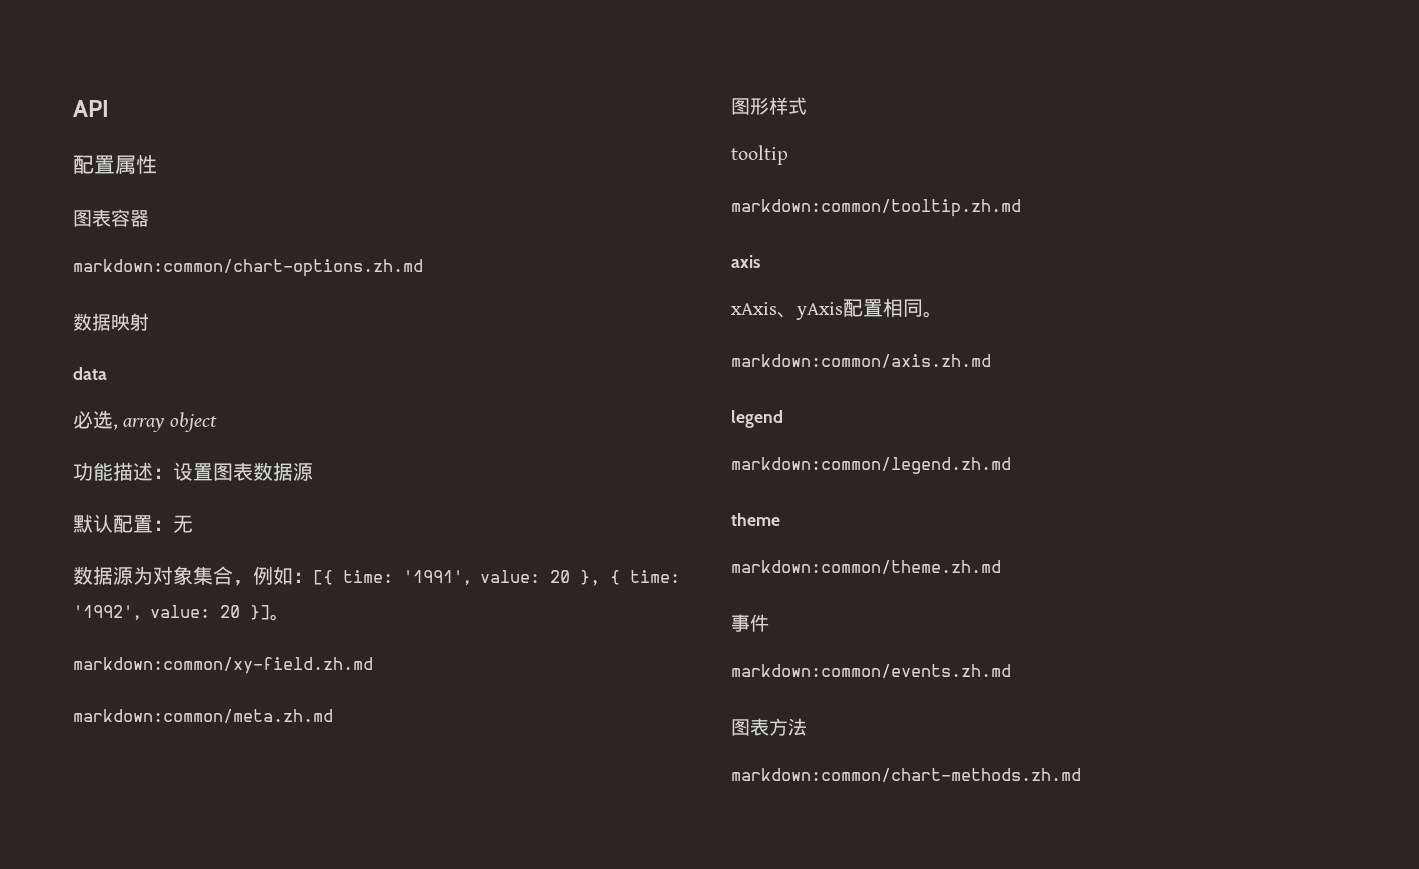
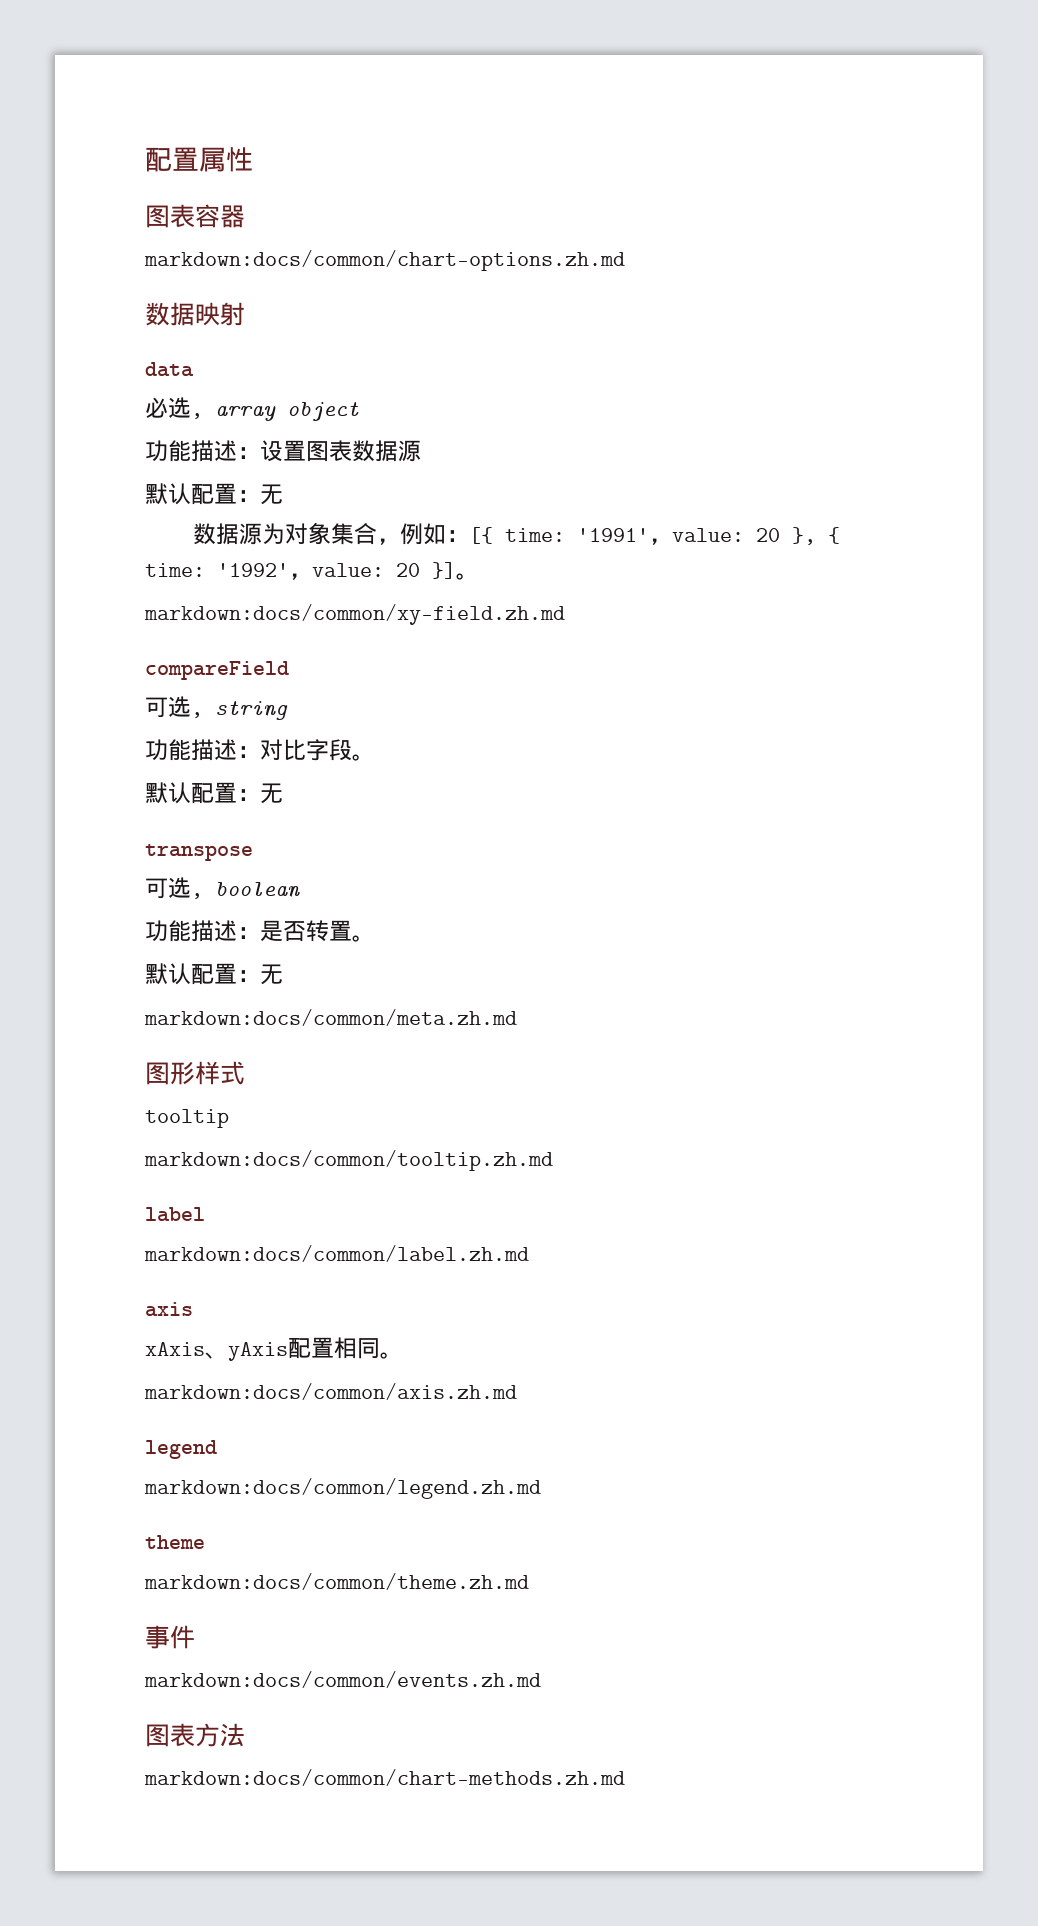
[73,100,109,117] API // -> (145, 159) none
[73,259,423,277] markdown:common/chart-options.zh.md -> [144,250,625,271] markdown:docs/common/chart-options.zh.md
[73,657,373,674] [73,709,333,723] markdown:common/xy-field.zh.md // markdown:common/meta.zh.md -> [144,604,565,625] [145,661,289,680] [145,696,288,720] [145,739,375,761] [145,782,283,804] [145,844,253,861] [145,877,300,899] [145,920,375,942] [145,963,283,985] [144,1009,517,1026] markdown:docs/common/xy-field.zh.md // compareField // 可选, string // 功能描述：对比字段。 // 默认配置：无 // transpose // 可选, boolean // 功能描述：是否转置。 // 默认配置：无 // markdown:docs/common/meta.zh.md
[731,199,1021,217] markdown:common/tooltip.zh.md -> [144,1150,553,1171] [145,1207,205,1222] [144,1245,529,1262] markdown:docs/common/tooltip.zh.md // label // markdown:docs/common/label.zh.md
[731,354,991,368] markdown:common/axis.zh.md -> [144,1383,517,1400] markdown:docs/common/axis.zh.md
[731,457,1011,474] markdown:common/legend.zh.md -> [144,1478,541,1499] markdown:docs/common/legend.zh.md
[731,560,1001,574] markdown:common/theme.zh.md -> [144,1573,529,1590] markdown:docs/common/theme.zh.md
[731,664,1011,678] markdown:common/events.zh.md -> [144,1671,541,1688] markdown:docs/common/events.zh.md
[731,768,1081,782] markdown:common/chart-methods.zh.md -> [144,1769,625,1786] markdown:docs/common/chart-methods.zh.md

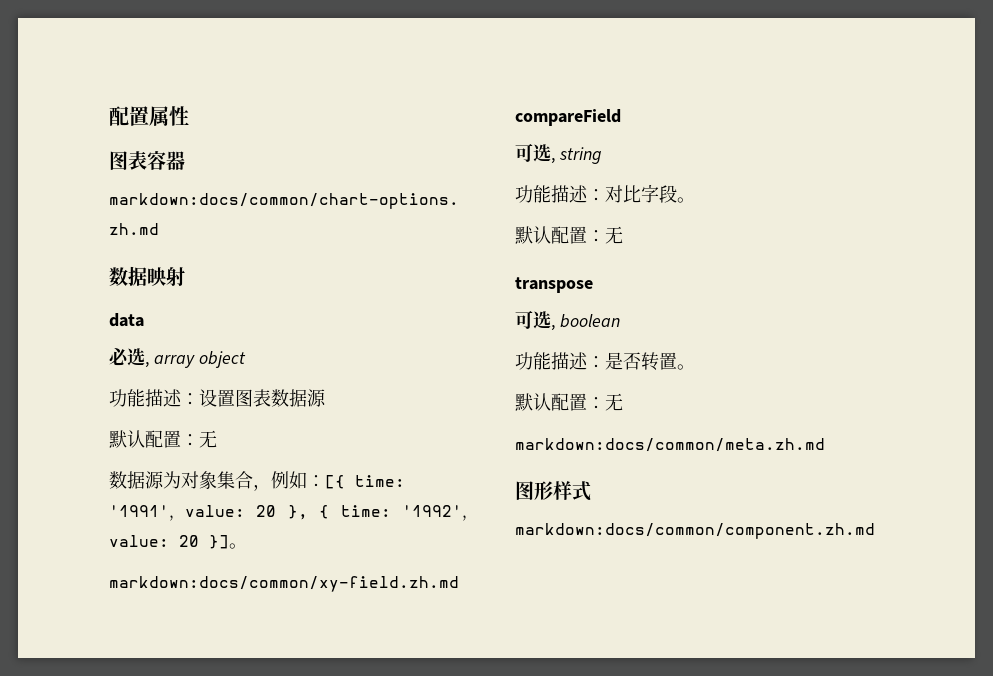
[145,1109,229,1128] [144,1150,553,1171] [145,1207,205,1222] [144,1245,529,1262] [145,1302,193,1317] [145,1337,403,1361] [144,1383,517,1400] [145,1440,217,1459] [144,1478,541,1499] [145,1535,205,1549] [144,1573,529,1590] [145,1625,195,1649] [144,1671,541,1688] [145,1723,245,1747] [144,1769,625,1786] tooltip // markdown:docs/common/tooltip.zh.md // label // markdown:docs/common/label.zh.md // axis // xAxis、yAxis配置相同。 // markdown:docs/common/axis.zh.md // legend // markdown:docs/common/legend.zh.md // theme // markdown:docs/common/theme.zh.md // 事件 // markdown:docs/common/events.zh.md // 图表方法 // markdown:docs/common/chart-methods.zh.md -> [515,523,875,539] markdown:docs/common/component.zh.md

